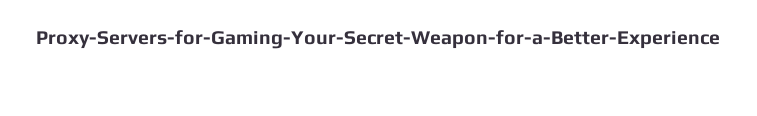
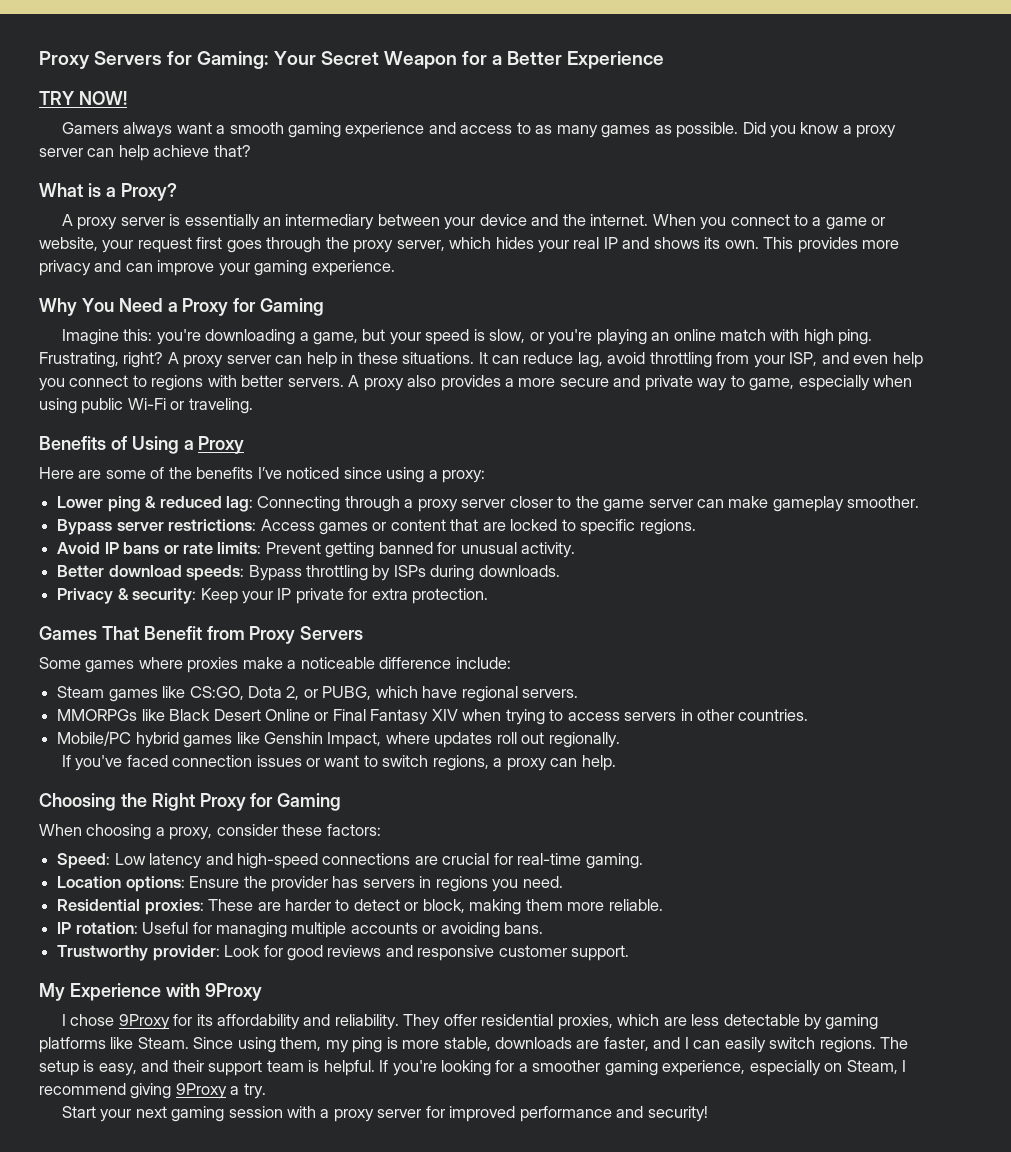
[36,30,720,49] Proxy-Servers-for-Gaming-Your-Secret-Weapon-for-a-Better-Experience -> [39,51,665,69] [39,91,127,105] [61,122,897,138] [39,145,251,161] [39,183,177,201] [61,214,886,230] [39,237,900,253] [39,260,395,276] [39,298,325,316] [61,329,873,345] [39,352,923,368] [39,375,913,391] [39,398,253,414] [39,436,245,454] [39,467,486,483] [57,496,920,512] [57,519,696,535] [57,542,576,558] [57,565,560,581] [57,588,489,604] [39,626,364,644] [39,657,511,673] [57,686,579,702] [57,709,809,725] [57,731,620,748] [61,755,616,771] [39,793,342,811] [39,824,381,840] [57,853,643,869] [57,876,563,892] [57,899,663,915] [57,922,544,938] [57,945,630,961] [39,983,262,1001] [61,1014,879,1030] [39,1037,909,1053] [39,1060,907,1076] [39,1083,266,1099] [61,1106,708,1122] Proxy Servers for Gaming: Your Secret Weapon for a Better Experience // TRY NOW! // Gamers always want a smooth gaming experience and access to as many games as possible. Did you know a proxy server can help achieve that? // What is a Proxy? // A proxy server is essentially an intermediary between your device and the internet. When you connect to a game or website, your request first goes through the proxy server, which hides your real IP and shows its own. This provides more privacy and can improve your gaming experience. // Why You Need a Proxy for Gaming // Imagine this: you're downloading a game, but your speed is slow, or you're playing an online match with high ping. Frustrating, right? A proxy server can help in these situations. It can reduce lag, avoid throttling from your ISP, and even help you connect to regions with better servers. A proxy also provides a more secure and private way to game, especially when using public Wi-Fi or traveling. // Benefits of Using a Proxy // Here are some of the benefits I’ve noticed since using a proxy: // Lower ping & reduced lag: Connecting through a proxy server closer to the game server can make gameplay smoother. // Bypass server restrictions: Access games or content that are locked to specific regions. // Avoid IP bans or rate limits: Prevent getting banned for unusual activity. // Better download speeds: Bypass throttling by ISPs during downloads. // Privacy & security: Keep your IP private for extra protection. // Games That Benefit from Proxy Servers // Some games where proxies make a noticeable difference include: // Steam games like CS:GO, Dota 2, or PUBG, which have regional servers. // MMORPGs like Black Desert Online or Final Fantasy XIV when trying to access servers in other countries. // Mobile/PC hybrid games like Genshin Impact, where updates roll out regionally. // If you've faced connection issues or want to switch regions, a proxy can help. // Choosing the Right Proxy for Gaming // When choosing a proxy, consider these factors: // Speed: Low latency and high-speed connections are crucial for real-time gaming. // Location options: Ensure the provider has servers in regions you need. // Residential proxies: These are harder to detect or block, making them more reliable. // IP rotation: Useful for managing multiple accounts or avoiding bans. // Trustworthy provider: Look for good reviews and responsive customer support. // My Experience with 9Proxy // I chose 9Proxy for its affordability and reliability. They offer residential proxies, which are less detectable by gaming platforms like Steam. Since using them, my ping is more stable, downloads are faster, and I can easily switch regions. The setup is easy, and their support team is helpful. If you're looking for a smoother gaming experience, especially on Steam, I recommend giving 9Proxy a try. // Start your next gaming session with a proxy server for improved performance and security!

